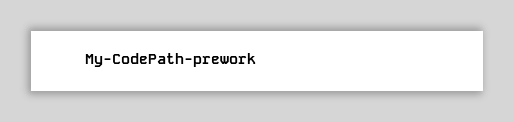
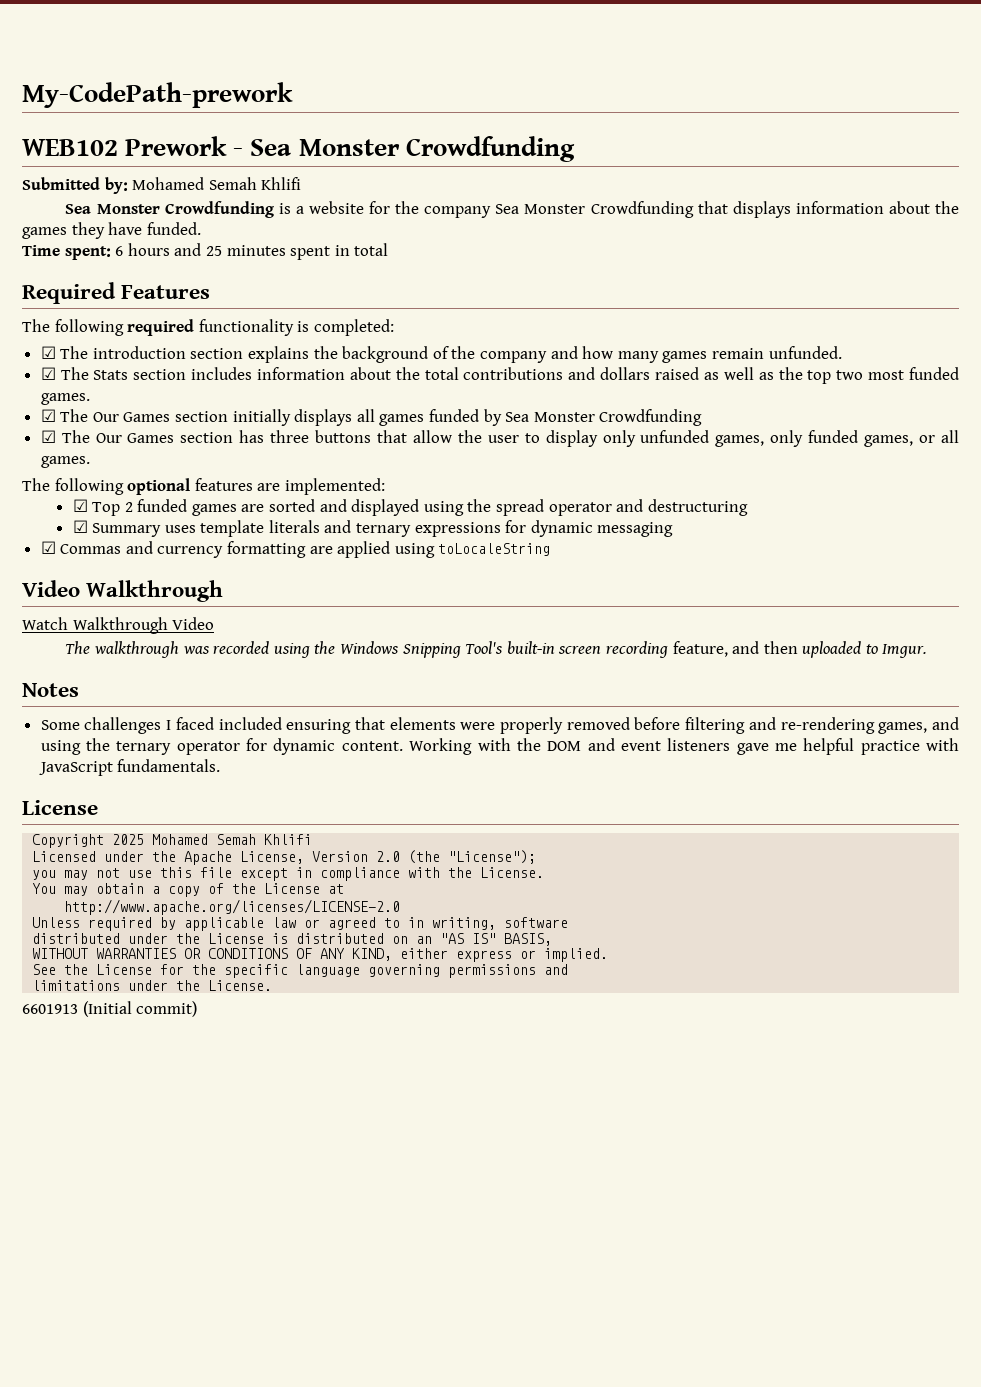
(256, 60) none -> [22,136,575,162] [22,177,302,194] [65,201,959,218] [22,222,201,239] [22,243,389,260] [22,282,211,304] [22,319,394,336] [40,346,842,363] [40,367,960,384] [40,393,90,405] [40,409,703,426] [40,430,960,447] [40,456,90,468] [22,478,385,495] [72,499,748,516] [72,520,674,537] [40,541,551,558] [22,580,224,602] [22,617,215,634] [65,641,928,658] [22,683,79,697] [40,717,959,734] [40,738,960,755] [38,759,221,776] [22,800,98,815] [32,834,313,848] [32,850,537,865] [32,867,545,881] [32,883,345,897] [64,899,401,915] [32,917,569,931] [32,933,553,946] [32,948,609,962] [32,964,569,978] [32,980,273,991] [22,1001,198,1017] // WEB102 Prework - Sea Monster Crowdfunding // Submitted by: Mohamed Semah Khlifi // Sea Monster Crowdfunding is a website for the company Sea Monster Crowdfunding that displays information about the games they have funded. // Time spent: 6 hours and 25 minutes spent in total // Required Features // The following required functionality is completed: // ☑ The introduction section explains the background of the company and how many games remain unfunded. // ☑ The Stats section includes information about the total contributions and dollars raised as well as the top two most funded games. // ☑ The Our Games section initially displays all games funded by Sea Monster Crowdfunding // ☑ The Our Games section has three buttons that allow the user to display only unfunded games, only funded games, or all games. // The following optional features are implemented: // ☑ Top 2 funded games are sorted and displayed using the spread operator and destructuring // ☑ Summary uses template literals and ternary expressions for dynamic messaging // ☑ Commas and currency formatting are applied using toLocaleString // Video Walkthrough // Watch Walkthrough Video // The walkthrough was recorded using the Windows Snipping Tool's built-in screen recording feature, and then uploaded to Imgur. // Notes // Some challenges I faced included ensuring that elements were properly removed before filtering and re-rendering games, and using the ternary operator for dynamic content. Working with the DOM and event listeners gave me helpful practice with JavaScript fundamentals. // License // Copyright 2025 Mohamed Semah Khlifi // Licensed under the Apache License, Version 2.0 (the "License"); // you may not use this file except in compliance with the License. // You may obtain a copy of the License at // http://www.apache.org/licenses/LICENSE-2.0 // Unless required by applicable law or agreed to in writing, software // distributed under the License is distributed on an "AS IS" BASIS, // WITHOUT WARRANTIES OR CONDITIONS OF ANY KIND, either express or implied. // See the License for the specific language governing permissions and // limitations under the License. // 6601913 (Initial commit)

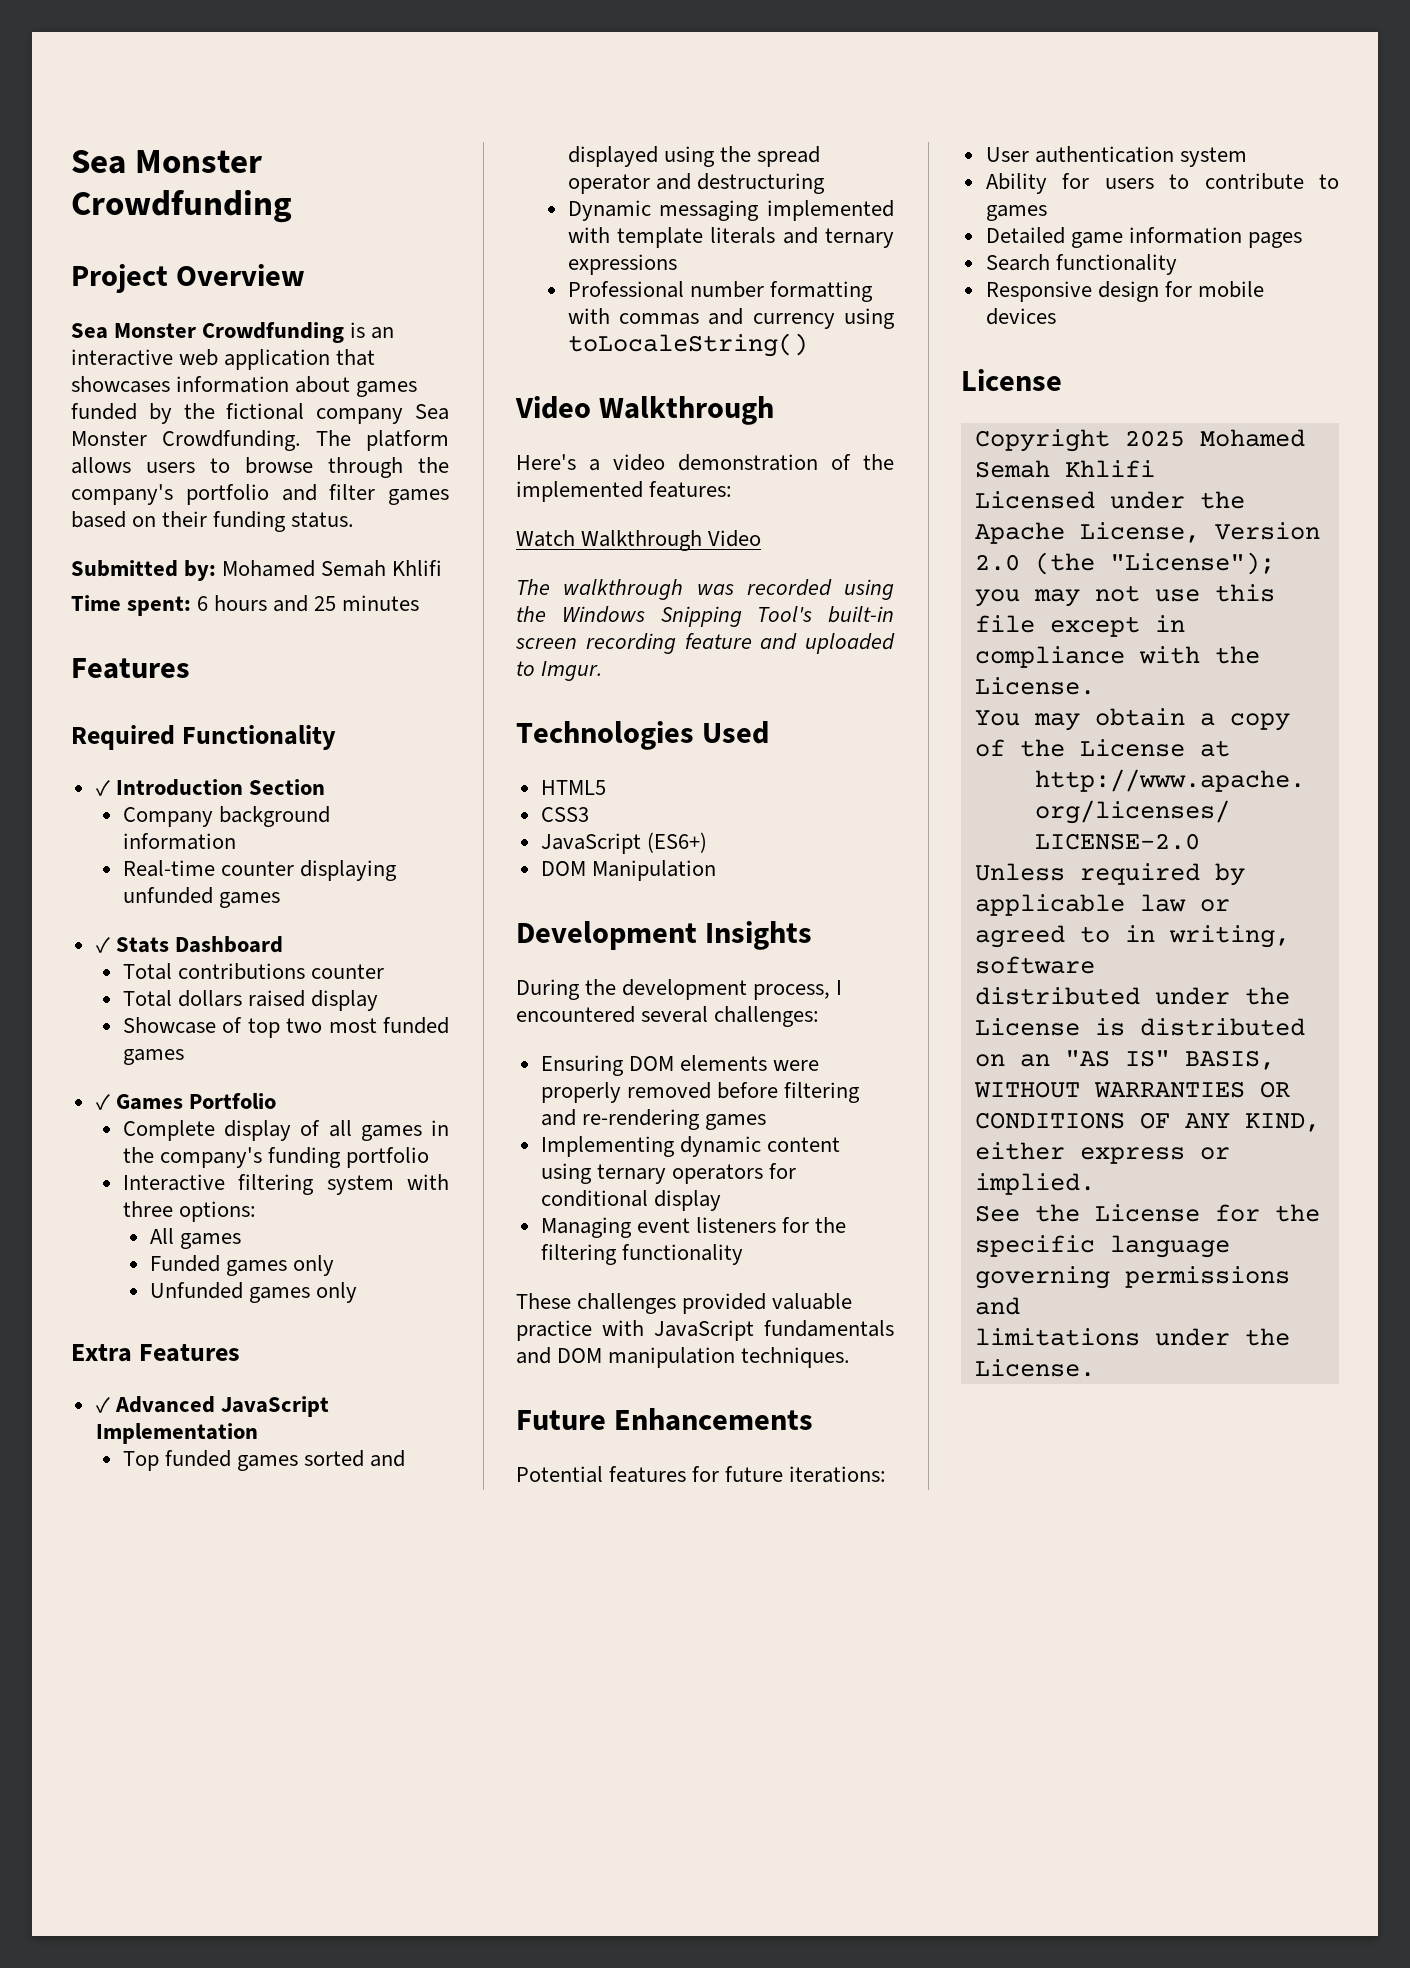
[22,82,293,108] [22,136,575,162] My-CodePath-prework // WEB102 Prework - Sea Monster Crowdfunding -> [71,150,263,174] [71,190,292,223] [71,264,306,293] [71,322,395,343] [71,349,376,370] [71,376,418,397] [71,403,450,424] [71,430,449,451] [71,457,449,478] [71,484,449,505] [71,511,355,532] Sea Monster Crowdfunding // Project Overview // Sea Monster Crowdfunding is an interactive web application that showcases information about games funded by the fictional company Sea Monster Crowdfunding. The platform allows users to browse through the company's portfolio and filter games based on their funding status.
[65,201,959,218] [22,222,201,239] // Sea Monster Crowdfunding is a website for the company Sea Monster Crowdfunding that displays information about the games they have funded. -> (443, 568) none
[290,243,389,260] [22,282,211,304] [22,319,394,336] [40,346,842,363] [40,367,960,384] [40,393,90,405] [40,409,703,426] [40,430,960,447] [40,456,90,468] [22,478,385,495] [72,499,265,516] spent in total // Required Features // The following required functionality is completed: // ☑ The introduction section explains the background of the company and how many games remain unfunded. // ☑ The Stats section includes information about the total contributions and dollars raised as well as the top two most funded games. // ☑ The Our Games section initially displays all games funded by Sea Monster Crowdfunding // ☑ The Our Games section has three buttons that allow the user to display only unfunded games, only funded games, or all games. // The following optional features are implemented: // ☑ Top 2 funded games are -> [71,658,190,679] [71,725,337,750] [95,779,325,796] [122,806,330,827] [122,833,236,850] [122,860,398,881] [122,887,280,908] [95,936,283,953] [122,963,385,980] [122,990,379,1011] [122,1017,449,1038] [122,1049,184,1065] [95,1093,276,1110] [122,1120,450,1141] [122,1147,430,1168] [122,1174,449,1195] [122,1201,256,1222] [149,1228,242,1249] [149,1255,335,1276] [149,1282,358,1303] [71,1344,241,1362] [95,1396,329,1417] [95,1423,258,1444] [122,1450,299,1471] // Features // Required Functionality // ✓ Introduction Section // Company background information // Real-time counter displaying unfunded games // ✓ Stats Dashboard // Total contributions counter // Total dollars raised display // Showcase of top two most funded games // ✓ Games Portfolio // Complete display of all games in the company's funding portfolio // Interactive filtering system with three options: // All games // Funded games only // Unfunded games only // Extra Features // ✓ Advanced JavaScript Implementation // Top funded games
[72,520,196,537] ☑ Summary uses -> [567,200,894,221] [567,227,610,243] Dynamic messaging implemented with
[505,520,674,537] [40,541,551,558] [22,580,224,602] for dynamic messaging // ☑ Commas and currency formatting are applied using toLocaleString // Video Walkthrough -> [567,281,874,302] [567,308,895,329] [567,333,808,357] [515,396,775,425] [516,454,894,471] [516,481,733,502] // Professional number formatting with commas and currency using toLocaleString() // Video Walkthrough // Here's a video demonstration of the implemented features:
[672,641,798,657] feature, and then -> [684,633,798,650] feature and
[22,683,79,697] [40,717,385,734] Notes // Some challenges I faced included ensuring that -> [516,721,770,750] [540,780,606,795] [540,807,589,822] [540,832,707,854] [540,860,716,881] [516,921,813,950] [516,979,843,1000] [516,1006,820,1027] [540,1055,674,1076] Technologies Used // HTML5 // CSS3 // JavaScript (ES6+) // DOM Manipulation // Development Insights // During the development process, I encountered several challenges: // Ensuring DOM
[878,717,959,734] [40,738,960,755] [38,759,221,776] games, and using the ternary operator for dynamic content. Working with the DOM and event listeners gave me helpful practice with JavaScript fundamentals. -> [704,1114,766,1130] [540,1136,840,1157] [540,1163,796,1184] [540,1190,721,1211] [540,1217,847,1238] [540,1244,743,1265] [516,1293,853,1314] [516,1320,894,1341] [516,1347,851,1368] [516,1408,814,1431] [516,1466,887,1483] [985,146,1247,167] [985,173,1339,194] [985,205,1047,221] [985,227,1302,248] [985,254,1177,275] [985,281,1264,302] [985,308,1056,325] games // Implementing dynamic content using ternary operators for conditional display // Managing event listeners for the filtering functionality // These challenges provided valuable practice with JavaScript fundamentals and DOM manipulation techniques. // Future Enhancements // Potential features for future iterations: // User authentication system // Ability for users to contribute to games // Detailed game information pages // Search functionality // Responsive design for mobile devices
[22,1001,198,1017] // 6601913 (Initial commit) -> (1095, 1368) none

